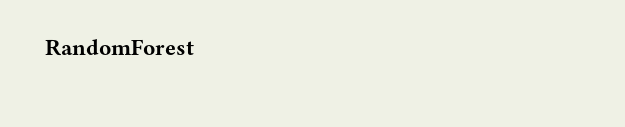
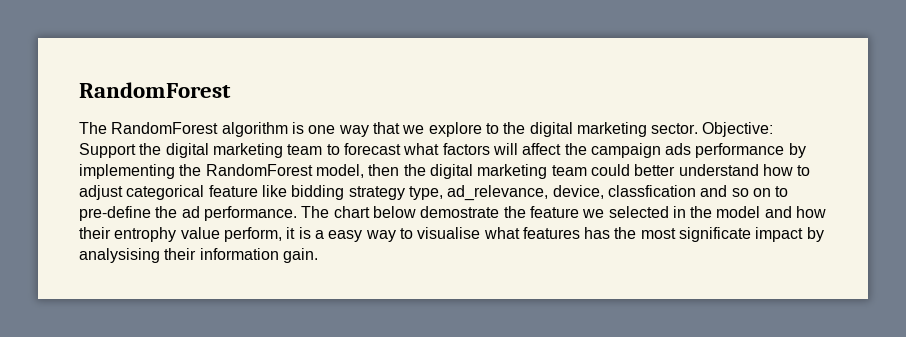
[45,39,194,56] RandomForest -> [79,82,231,98] [79,122,774,137] [79,143,806,158] [79,164,811,179] [79,185,789,201] [79,206,827,221] [79,227,824,242] [79,248,318,263] RandomForest // The RandomForest algorithm is one way that we explore to the digital marketing sector. Objective: Support the digital marketing team to forecast what factors will affect the campaign ads performance by implementing the RandomForest model, then the digital marketing team could better understand how to adjust categorical feature like bidding strategy type, ad_relevance, device, classfication and so on to pre-define the ad performance. The chart below demostrate the feature we selected in the model and how their entrophy value perform, it is a easy way to visualise what features has the most significate impact by analysising their information gain.

